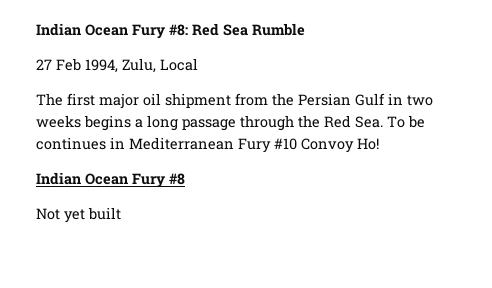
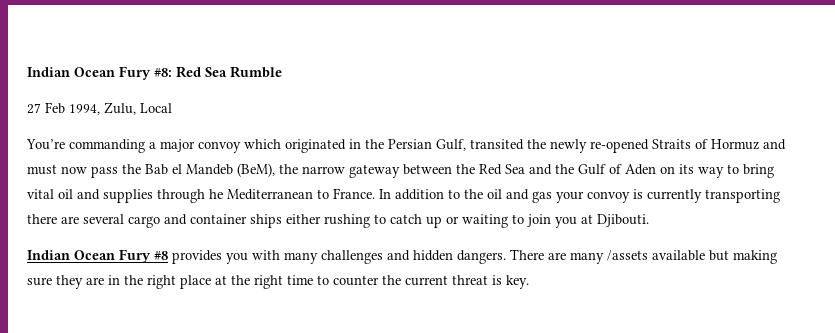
[36,93,433,109] [36,115,425,131] [36,137,379,153] [36,172,185,188] [36,207,121,223] The first major oil shipment from the Persian Gulf in two weeks begins a long passage through the Red Sea. To be continues in Mediterranean Fury #10 Convoy Ho! // Indian Ocean Fury #8 // Not yet built -> [26,139,786,153] [27,163,774,178] [27,188,780,203] [27,214,649,228] [27,249,777,264] [27,275,529,289] You’re commanding a major convoy which originated in the Persian Gulf, transited the newly re-opened Straits of Hormuz and must now pass the Bab el Mandeb (BeM), the narrow gateway between the Red Sea and the Gulf of Aden on its way to bring vital oil and supplies through he Mediterranean to France. In addition to the oil and gas your convoy is currently transporting there are several cargo and container ships either rushing to catch up or waiting to join you at Djibouti. // Indian Ocean Fury #8 provides you with many challenges and hidden dangers. There are many /assets available but making sure they are in the right place at the right time to counter the current threat is key.

